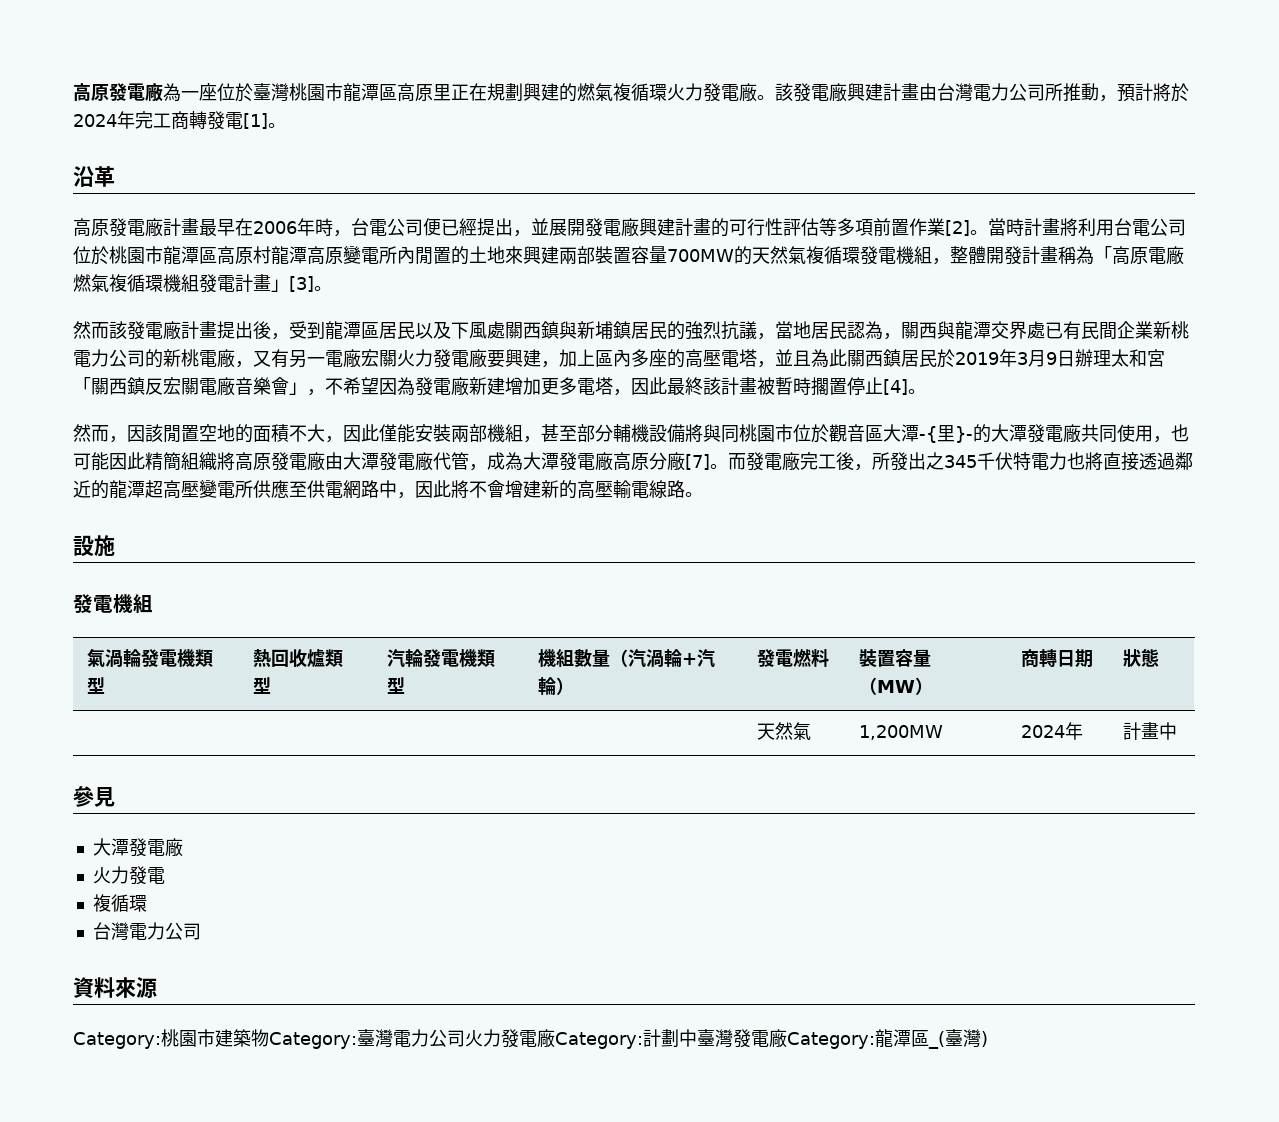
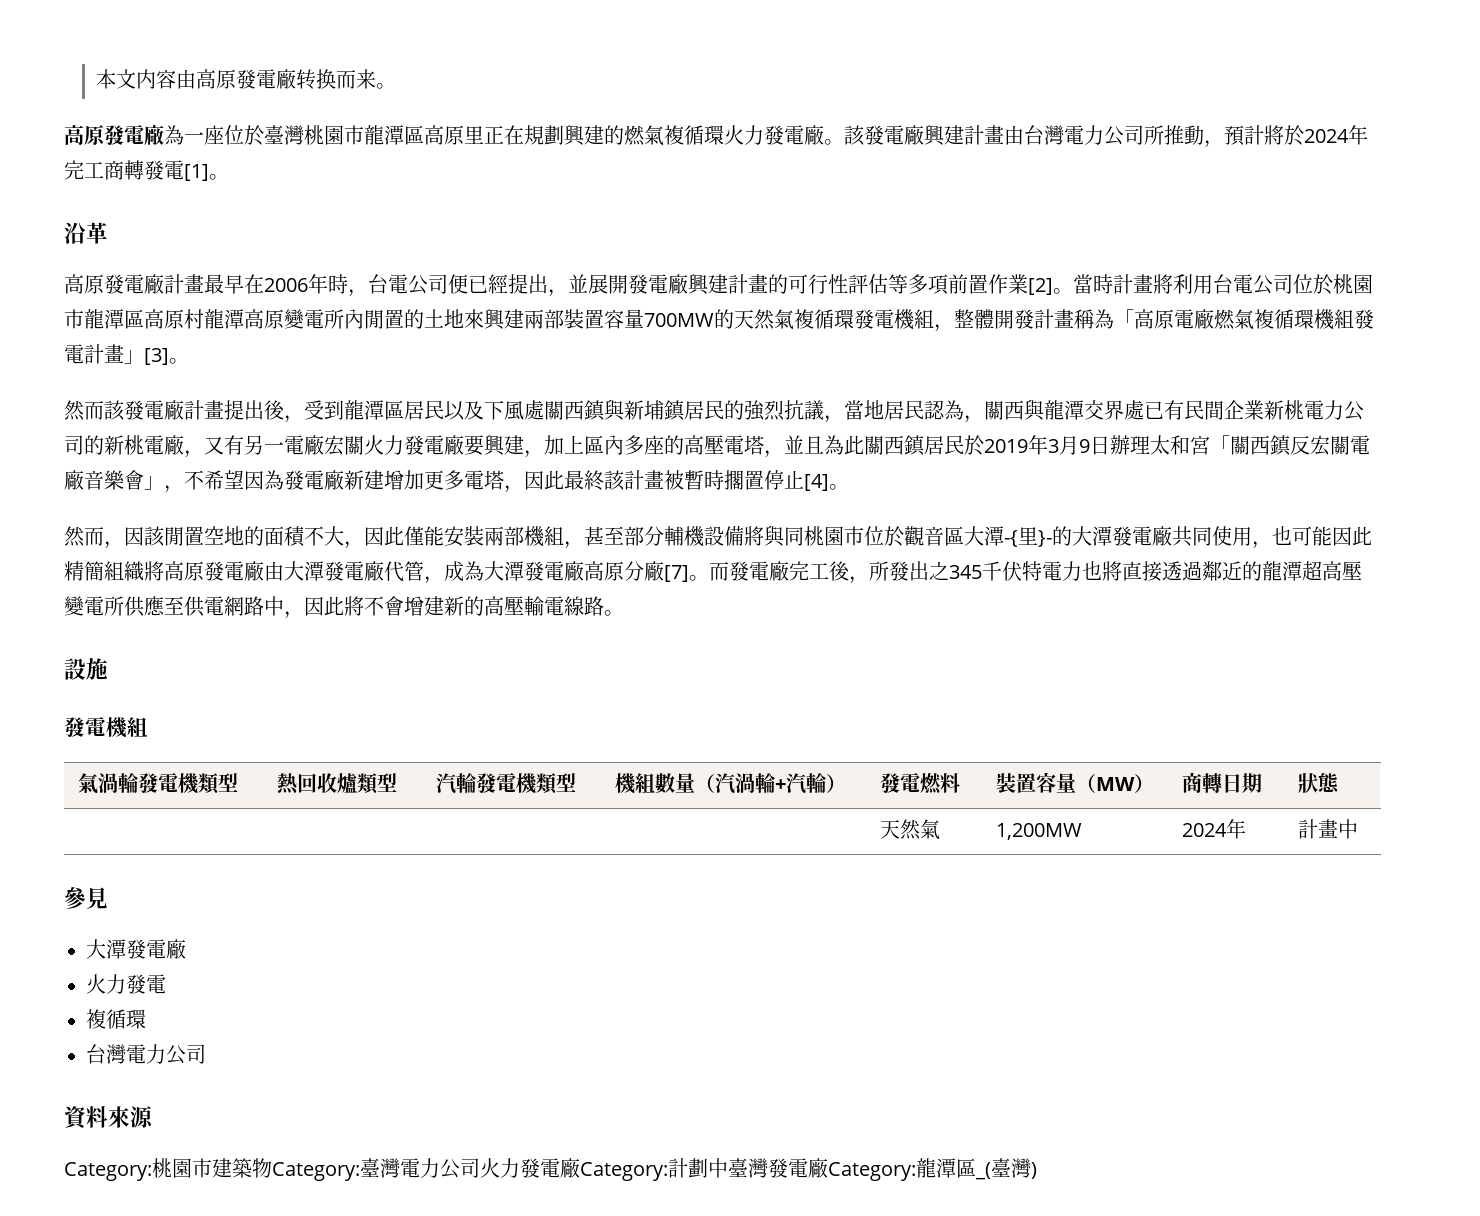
(73, 92) none -> [96,69,397,90] 本文内容由高原發電廠转换而来。 //

